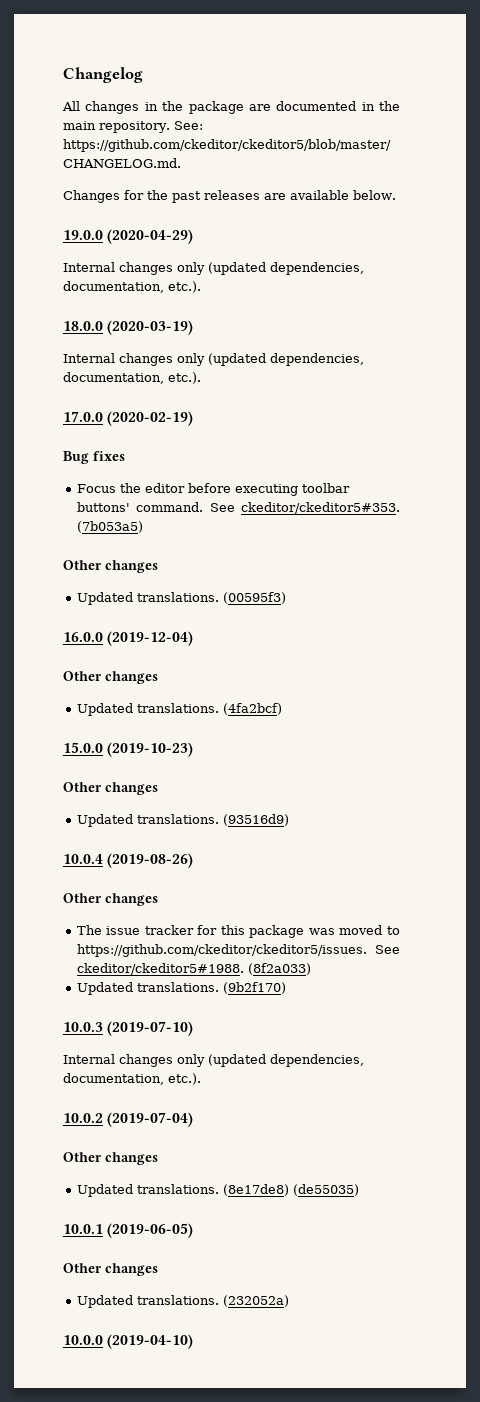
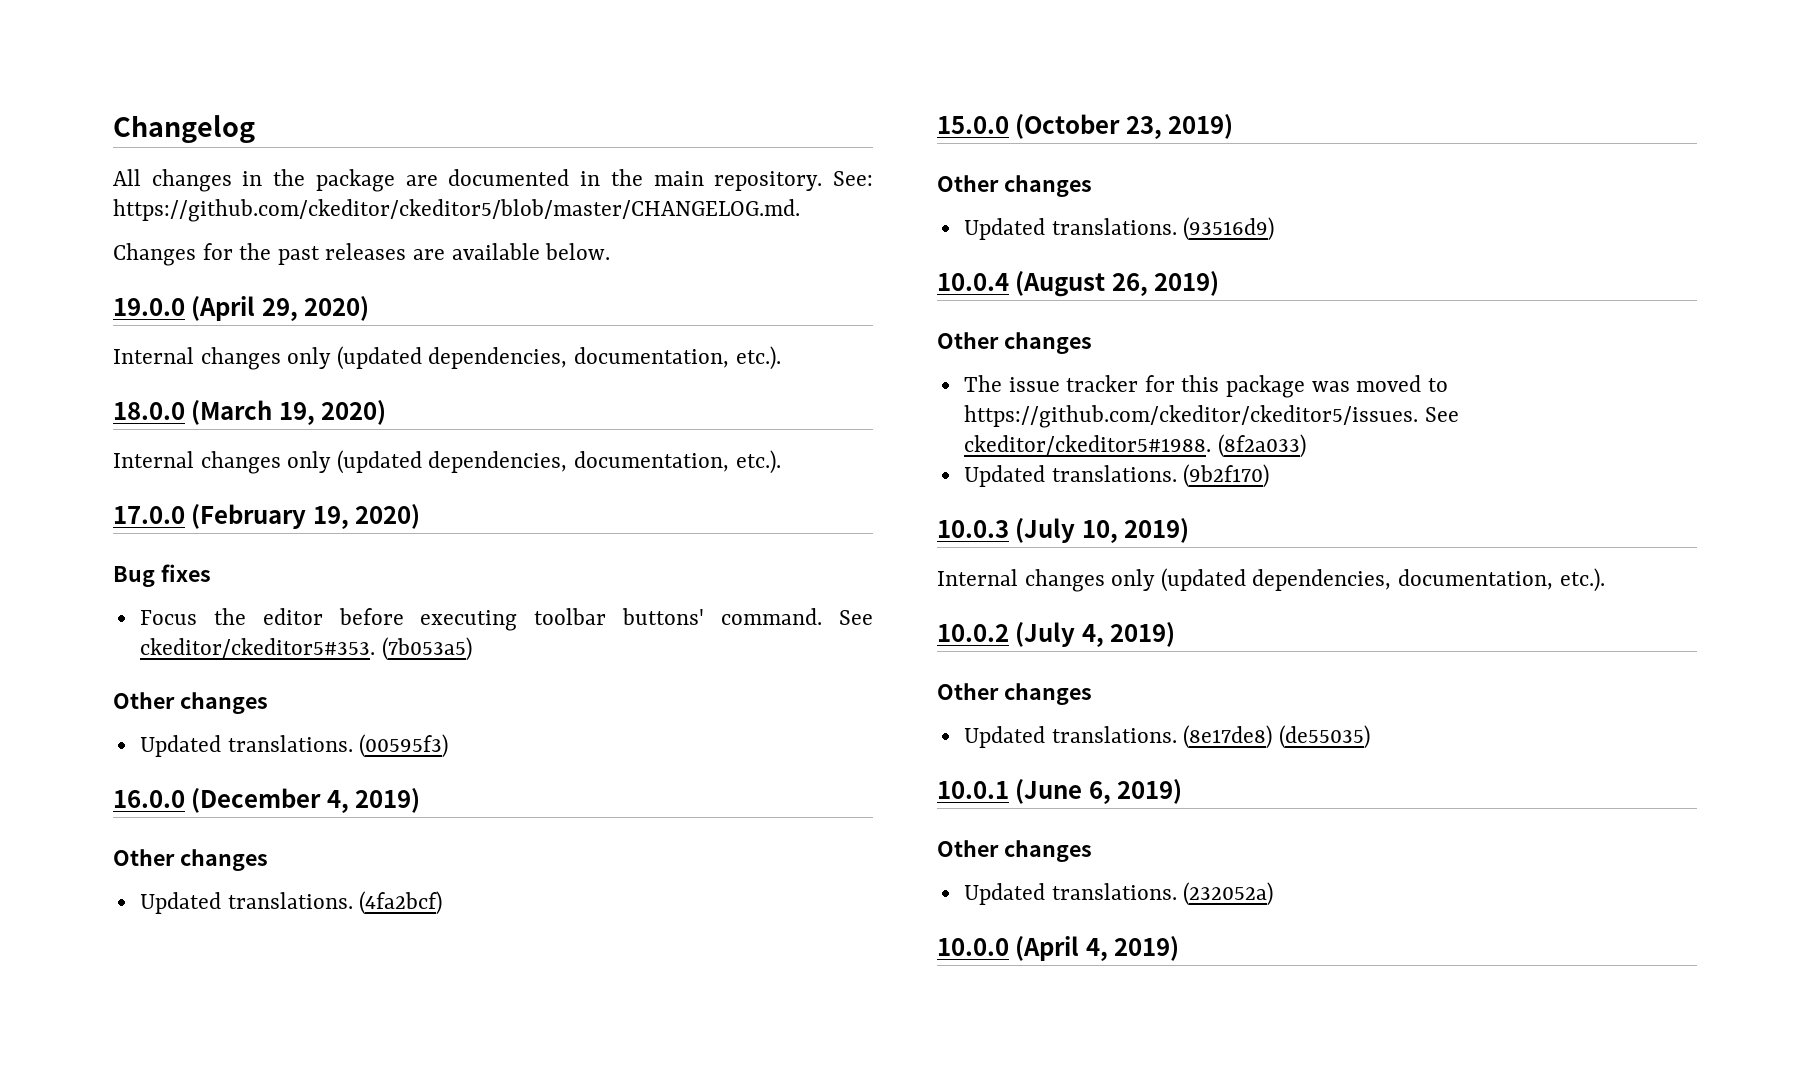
[107,229,194,244] (2020-04-29) -> [191,296,370,321] (April 29, 2020)
[107,320,194,335] (2020-03-19) -> [191,400,387,425] (March 19, 2020)
[107,411,194,426] (2020-02-19) -> [191,504,421,529] (February 19, 2020)
[107,631,194,646] (2019-12-04) -> [191,788,421,813] (December 4, 2019)
[107,742,194,757] (2019-10-23) -> [1015,114,1234,139] (October 23, 2019)
[107,853,194,868] (2019-08-26) -> [1015,271,1220,297] (August 26, 2019)
[107,1021,194,1036] (2019-07-10) -> [1015,518,1190,543] (July 10, 2019)
[107,1112,194,1127] (2019-07-04) -> [1015,622,1176,647] (July 4, 2019)
[107,1223,194,1238] (2019-06-05) -> [1015,779,1183,804] (June 6, 2019)
[107,1334,194,1349] (2019-04-10) -> [1015,936,1180,961] (April 4, 2019)

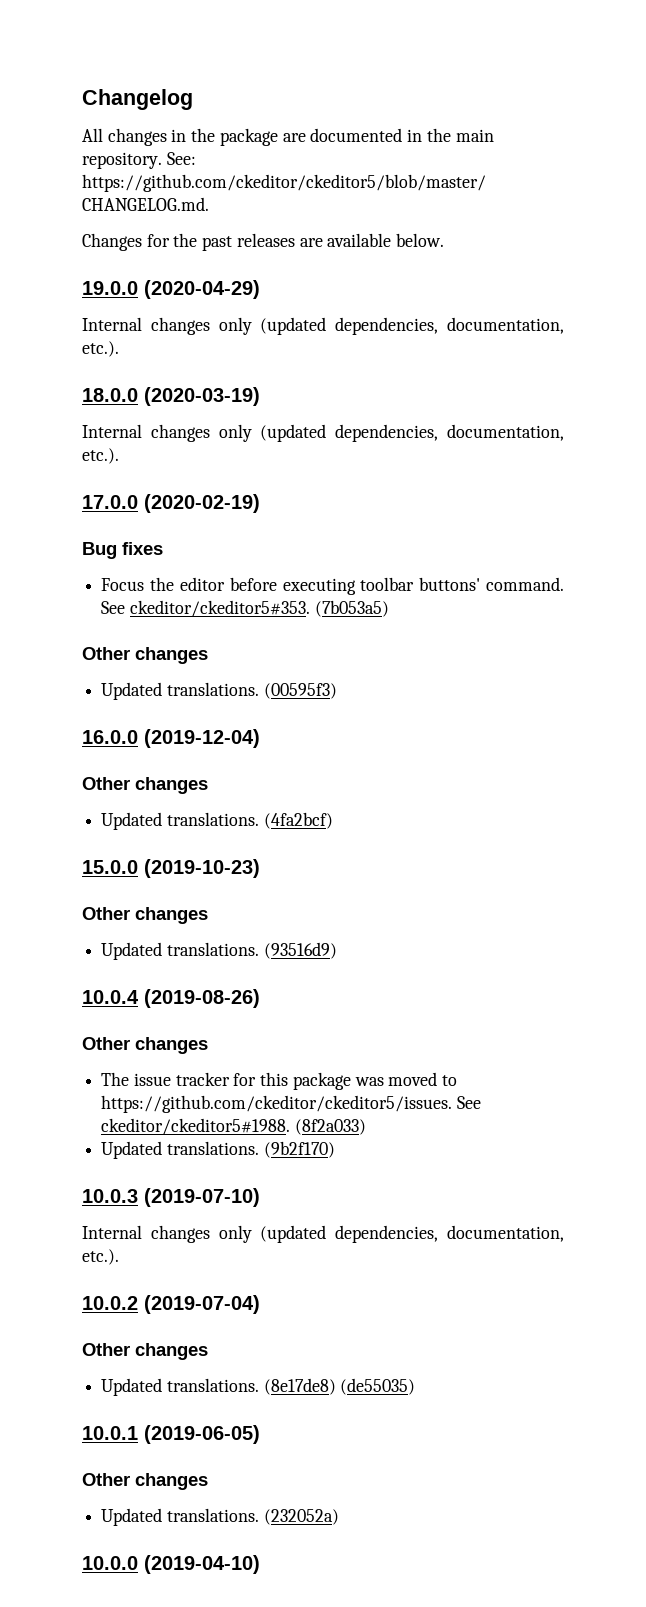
[191,296,370,321] (April 29, 2020) -> [144,280,260,299] (2020-04-29)
[191,400,387,425] (March 19, 2020) -> [144,387,260,406] (2020-03-19)
[191,504,421,529] (February 19, 2020) -> [144,494,260,513] (2020-02-19)
[191,788,421,813] (December 4, 2019) -> [144,729,260,748] (2019-12-04)
[1015,114,1234,139] (October 23, 2019) -> [144,859,260,878] (2019-10-23)
[1015,271,1220,297] (August 26, 2019) -> [144,989,260,1008] (2019-08-26)
[1015,518,1190,543] (July 10, 2019) -> [144,1188,260,1207] (2019-07-10)
[1015,622,1176,647] (July 4, 2019) -> [144,1295,260,1314] (2019-07-04)
[1015,779,1183,804] (June 6, 2019) -> [144,1425,260,1444] (2019-06-05)
[1015,936,1180,961] (April 4, 2019) -> [144,1555,260,1574] (2019-04-10)

